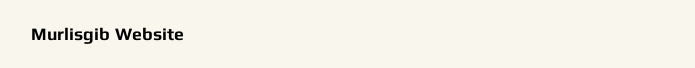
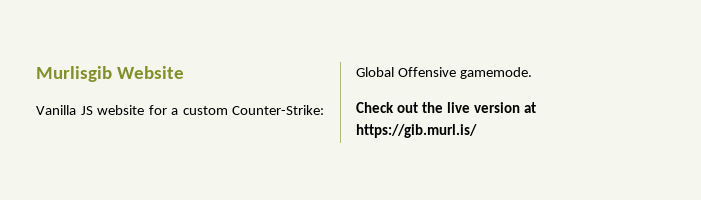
(184, 34) none -> [36,105,324,115] [356,67,532,79] [356,102,536,113] [356,124,477,138] // Vanilla JS website for a custom Counter-Strike: Global Offensive gamemode. // Check out the live version at https://gib.murl.is/

